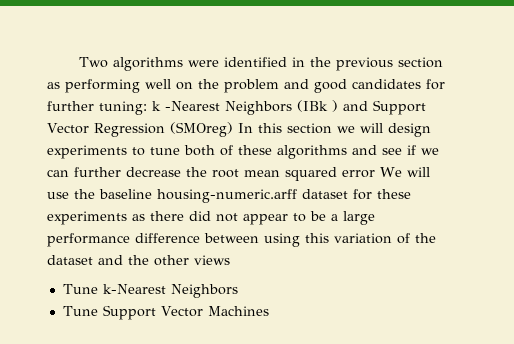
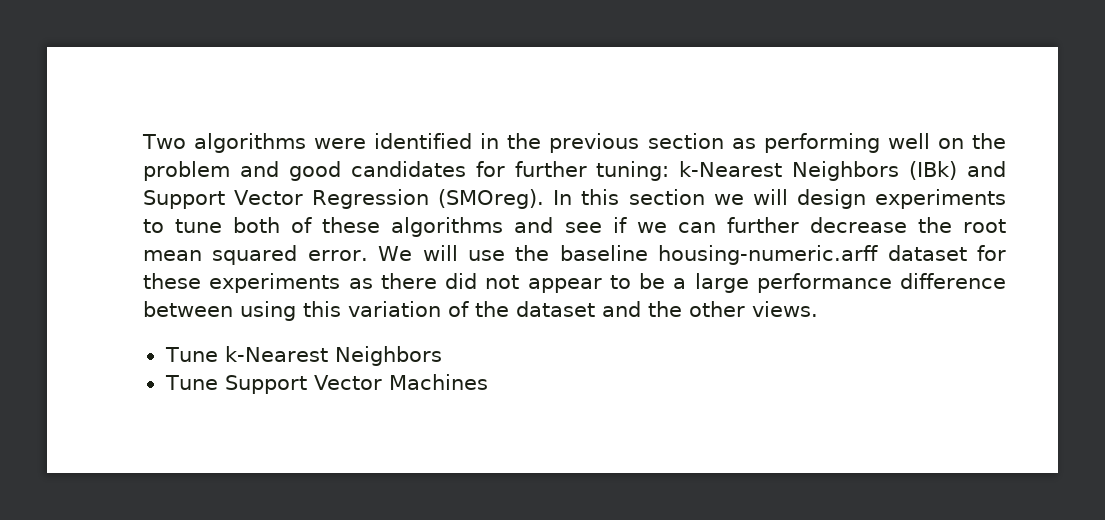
[152,100,338,115] k -Nearest Neighbors (IBk ) -> [679,161,958,181] k-Nearest Neighbors (IBk)
[169,122,233,137] (SMOreg) -> [438,189,545,209] (SMOreg).
[342,170,375,178] error -> [307,250,368,261] error.
[194,255,230,265] views -> [752,301,818,317] views.

